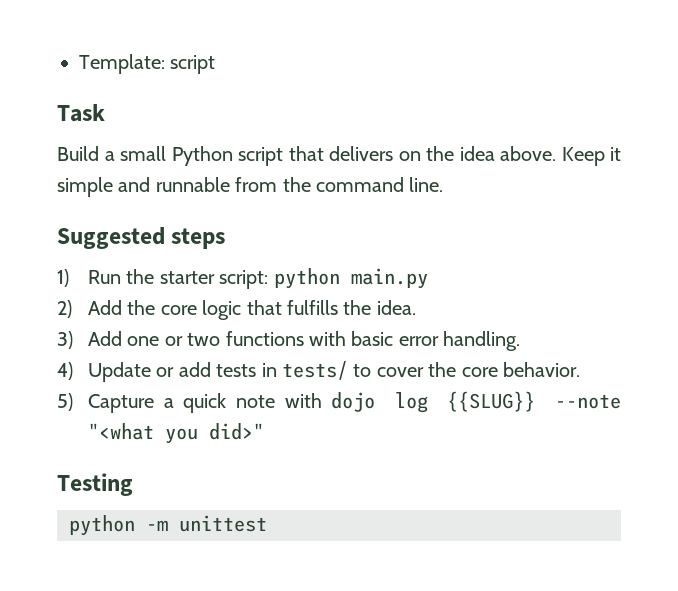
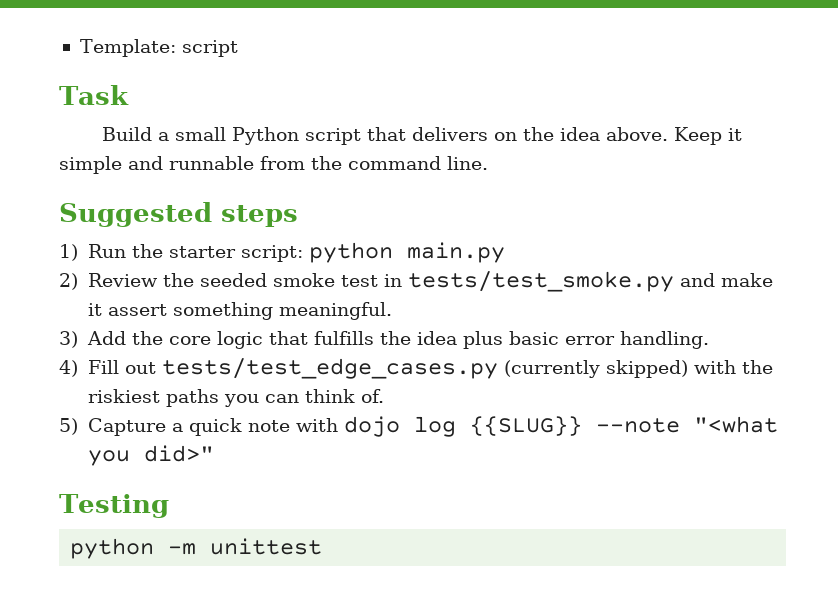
(72, 309) none -> [87,271,773,292] [87,302,392,320] [59,331,78,348] Review the seeded smoke test in tests/test_smoke.py and make it assert something meaningful. // 3)
[376,300,416,315] [57,331,521,351] [57,361,581,382] idea. // 3) Add one or two functions with basic error handling. // 4) Update or add tests in tests/ to cover the core behavior. -> [416,331,709,349] [59,358,773,379] [87,389,385,407] idea plus basic error handling. // 4) Fill out tests/test_edge_cases.py (currently skipped) with the riskiest paths you can think of.

